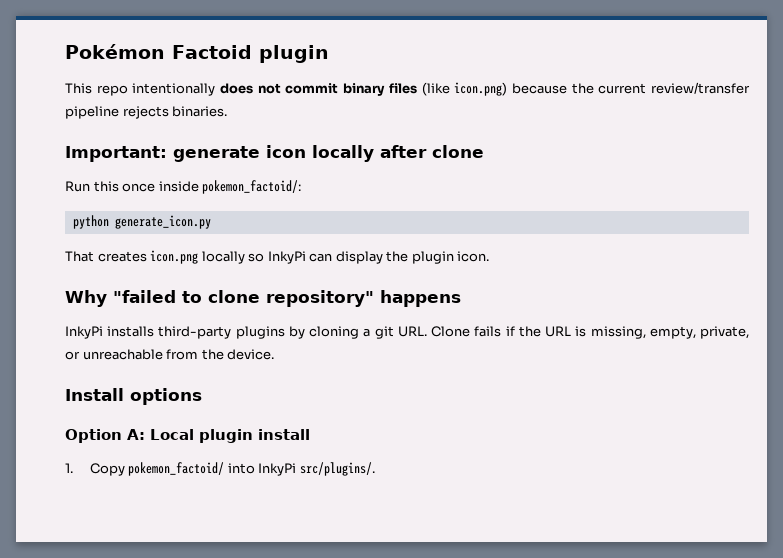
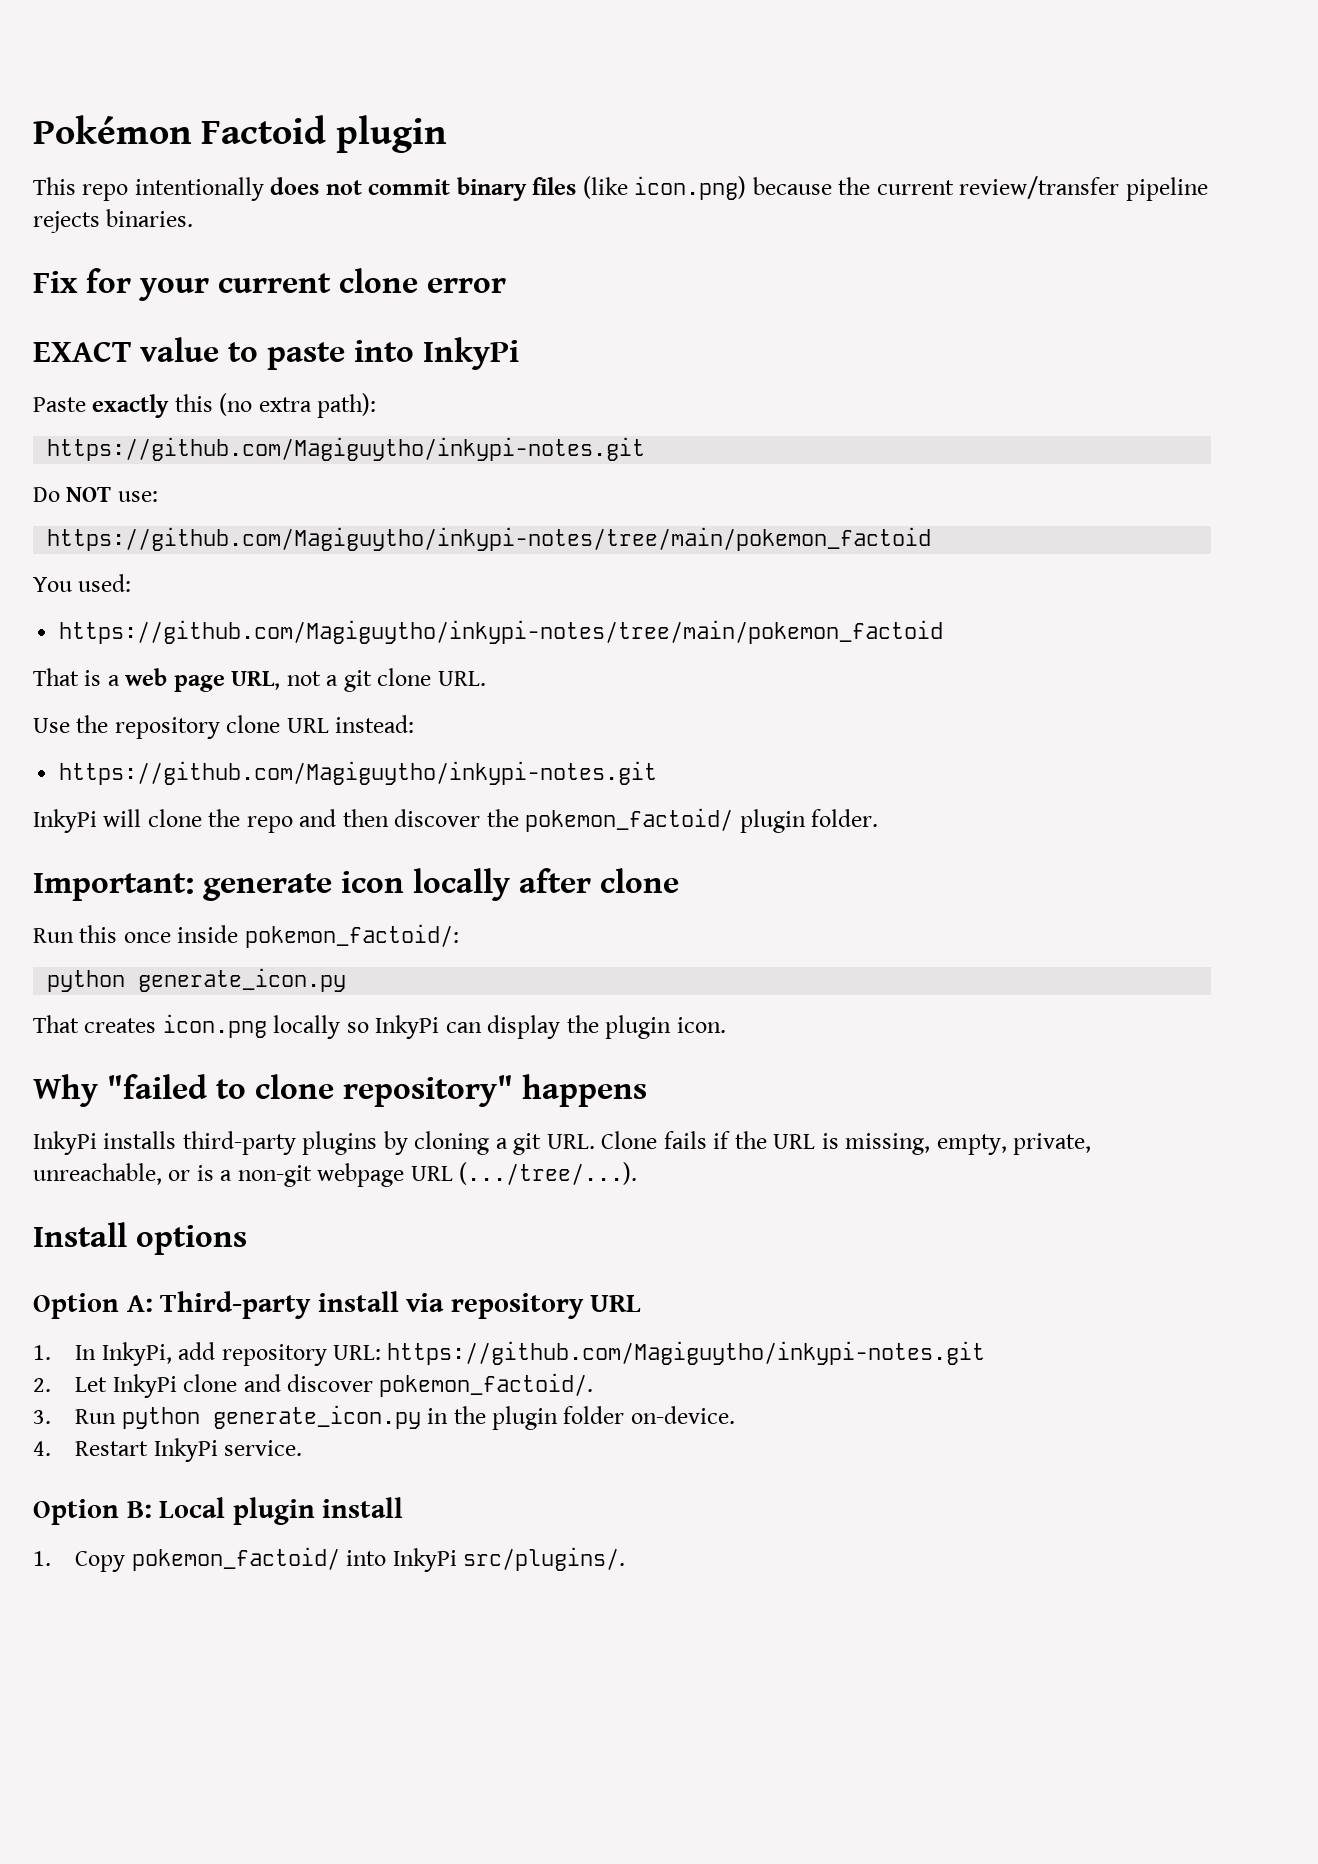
(228, 111) none -> [33,268,506,301] [33,337,519,370] [33,393,377,418] [47,437,646,461] [33,487,158,502] [47,527,932,551] [33,574,132,592] [59,620,944,644] [33,668,486,692] [33,715,415,739] [59,761,658,785] [33,808,879,833] // Fix for your current clone error // EXACT value to paste into InkyPi // Paste exactly this (no extra path): // https://github.com/Magiguytho/inkypi-notes.git // Do NOT use: // https://github.com/Magiguytho/inkypi-notes/tree/main/pokemon_factoid // You used: // https://github.com/Magiguytho/inkypi-notes/tree/main/pokemon_factoid // That is a web page URL, not a git clone URL. // Use the repository clone URL instead: // https://github.com/Magiguytho/inkypi-notes.git // InkyPi will clone the repo and then discover the pokemon_factoid/ plugin folder.
[65,349,275,360] [65,388,202,405] [65,429,145,443] or unreachable from the device. // Install options // Option A: -> [33,1162,638,1187] [33,1222,247,1255] [33,1291,642,1319] [33,1341,986,1366] [33,1373,594,1398] [33,1405,735,1430] [33,1438,303,1462] [33,1499,152,1525] unreachable, or is a non-git webpage URL (.../tree/...). // Install options // Option A: Third-party install via repository URL // 1. In InkyPi, add repository URL: https://github.com/Magiguytho/inkypi-notes.git // 2. Let InkyPi clone and discover pokemon_factoid/. // 3. Run python generate_icon.py in the plugin folder on-device. // 4. Restart InkyPi service. // Option B:

